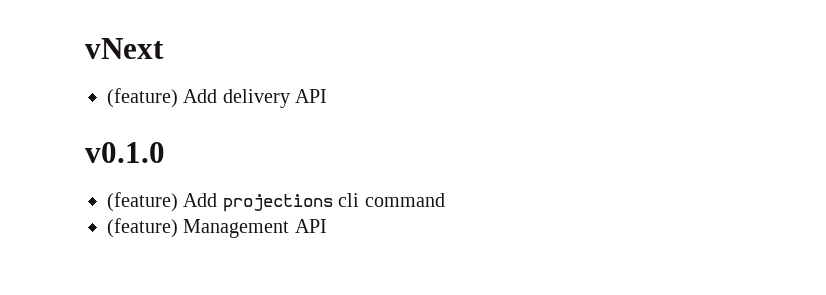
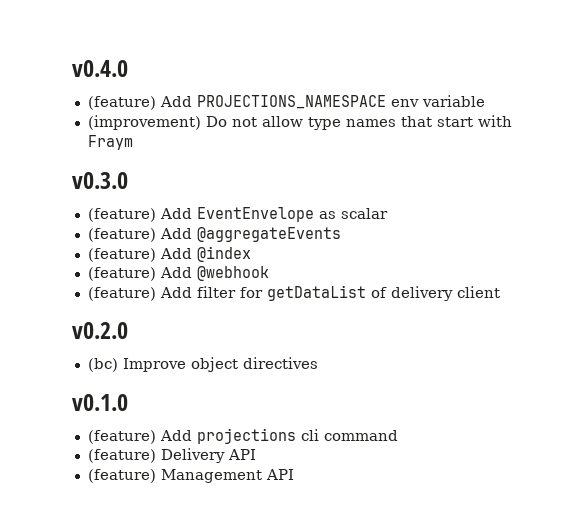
[85,38,164,59] [107,88,328,108] vNext // (feature) Add delivery API -> [72,60,128,77] [87,95,485,110] [87,115,512,130] [87,135,133,150] [72,172,128,189] [87,207,388,222] [87,227,341,242] [87,246,251,262] [87,266,269,281] [87,285,500,301] [72,322,128,339] [87,357,318,372] v0.4.0 // (feature) Add PROJECTIONS_NAMESPACE env variable // (improvement) Do not allow type names that start with Fraym // v0.3.0 // (feature) Add EventEnvelope as scalar // (feature) Add @aggregateEvents // (feature) Add @index // (feature) Add @webhook // (feature) Add filter for getDataList of delivery client // v0.2.0 // (bc) Improve object directives
(445, 200) none -> [87,448,256,463] // (feature) Delivery API

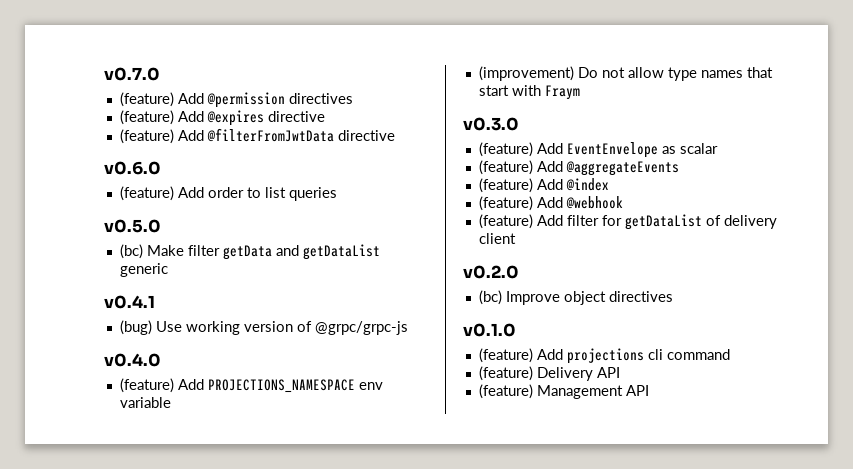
(72, 68) none -> [104,67,160,81] [119,92,353,108] [119,110,325,126] [119,128,395,144] [104,161,161,175] [119,186,337,201] [104,219,161,233] [119,244,380,260] [119,263,168,277] [104,295,155,309] [119,320,408,335] v0.7.0 // (feature) Add @permission directives // (feature) Add @expires directive // (feature) Add @filterFromJwtData directive // v0.6.0 // (feature) Add order to list queries // v0.5.0 // (bc) Make filter getData and getDataList generic // v0.4.1 // (bug) Use working version of @grpc/grpc-js //

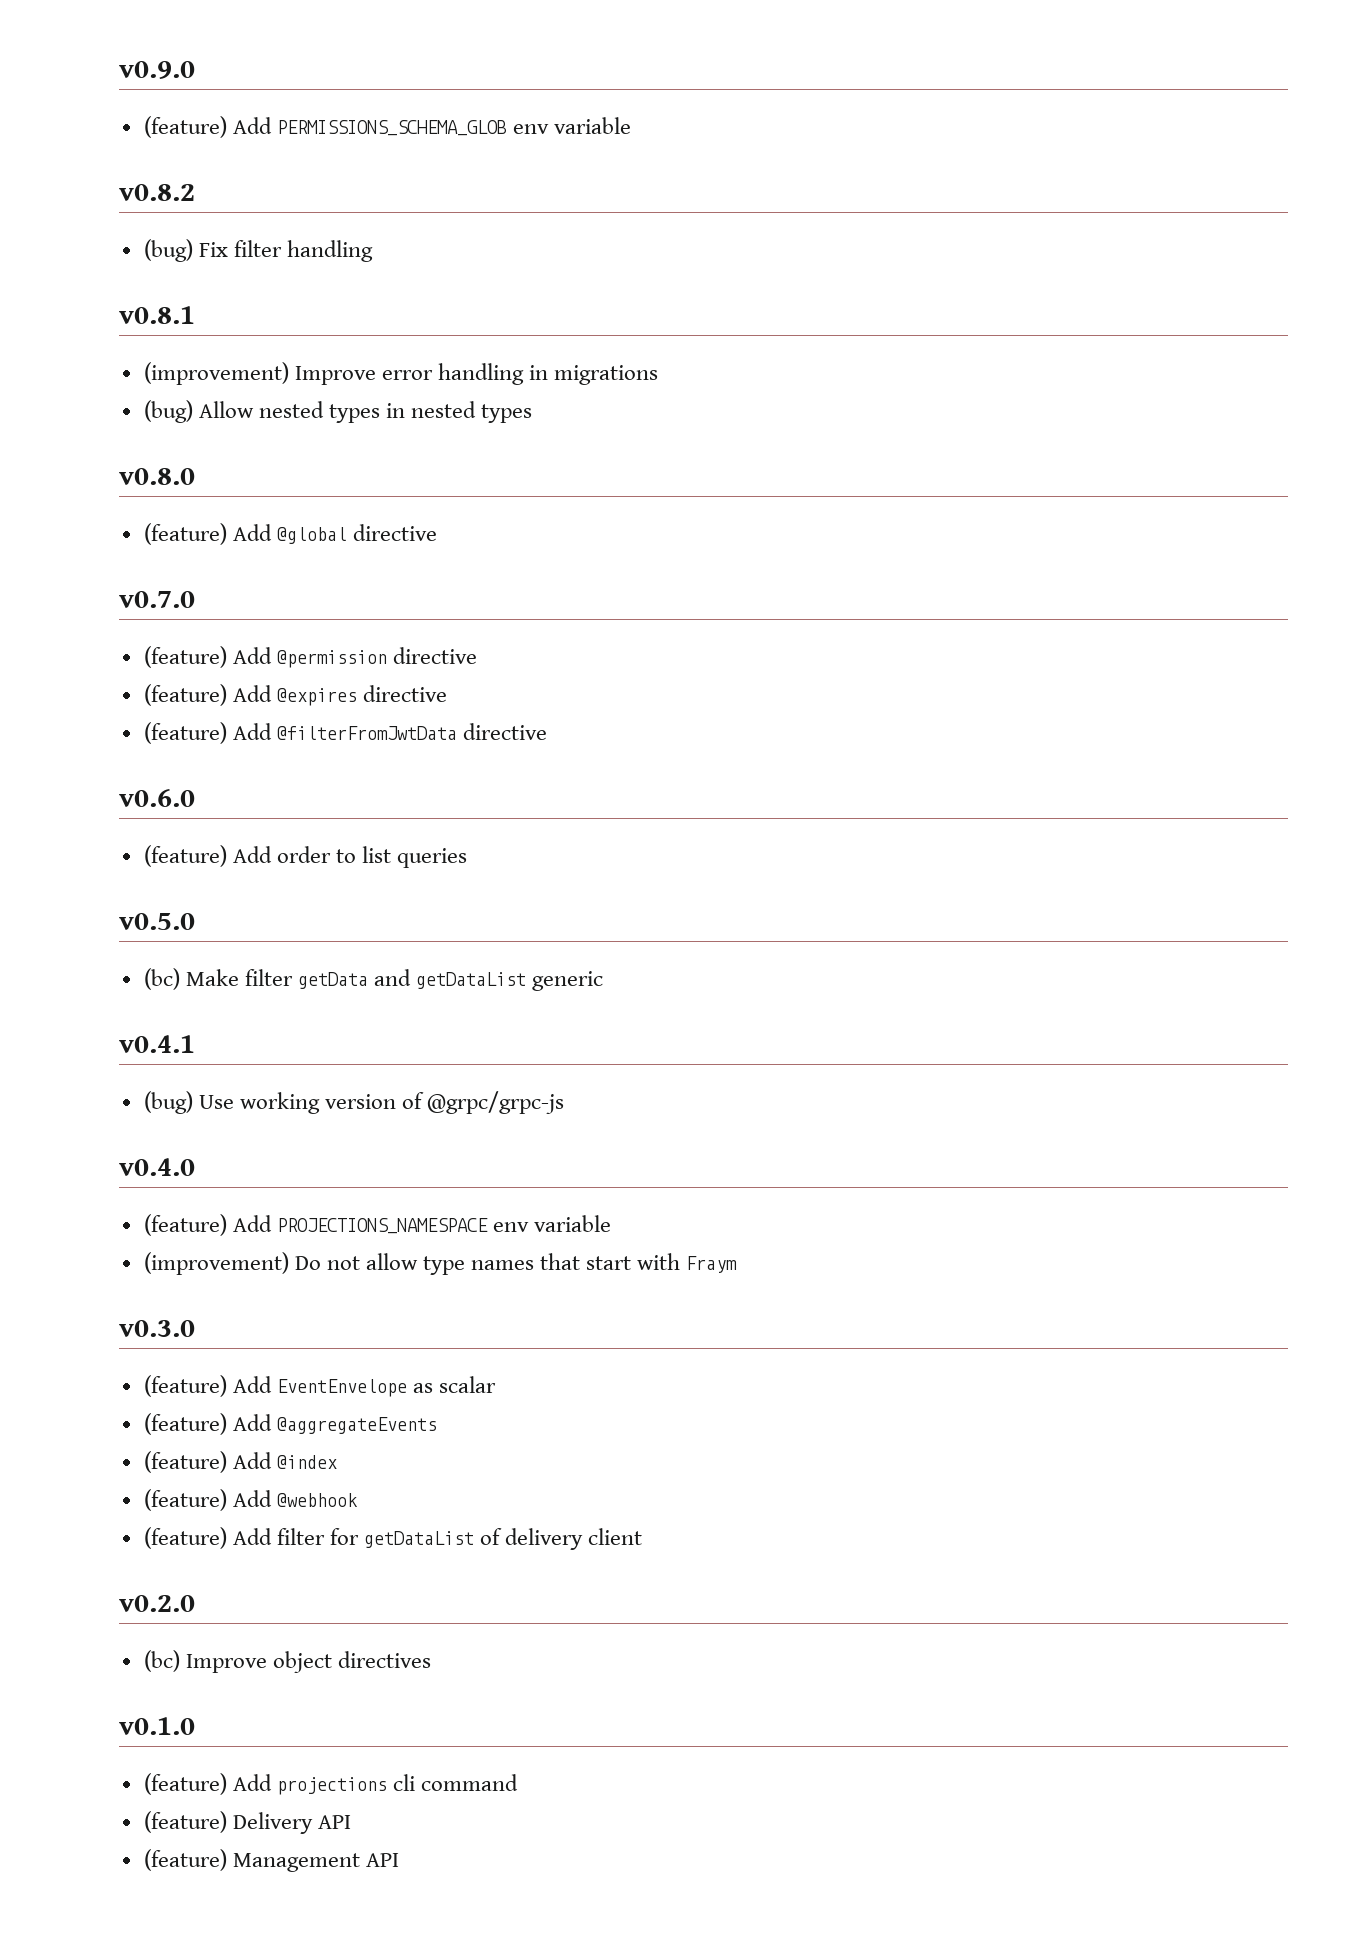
(104, 74) none -> [119,61,195,79] [143,116,632,138] [119,184,195,201] [143,239,373,262] [119,306,195,324] [143,362,659,385] [143,400,533,423] [119,468,195,485] [143,523,437,545] v0.9.0 // (feature) Add PERMISSIONS_SCHEMA_GLOB env variable // v0.8.2 // (bug) Fix filter handling // v0.8.1 // (improvement) Improve error handling in migrations // (bug) Allow nested types in nested types // v0.8.0 // (feature) Add @global directive //
[288,93,353,104] directives -> [392,647,477,664] directive

